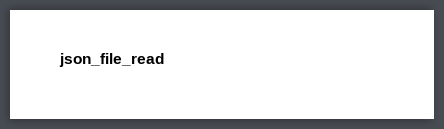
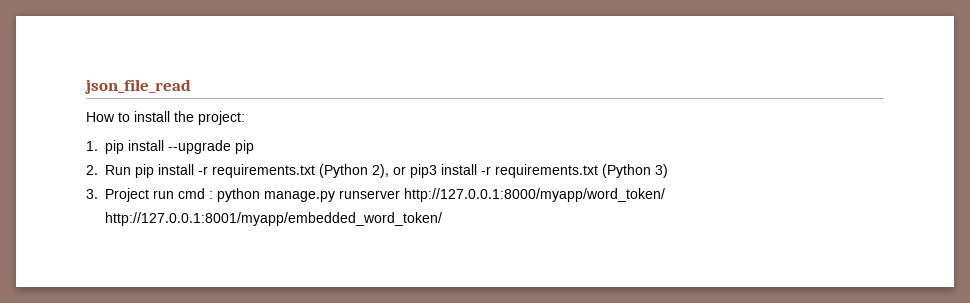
(164, 60) none -> [86,111,245,125] [86,140,254,154] [86,164,668,178] [86,188,665,202] [105,212,442,226] // How to install the project: // 1. pip install --upgrade pip // 2. Run pip install -r requirements.txt (Python 2), or pip3 install -r requirements.txt (Python 3) // 3. Project run cmd : python manage.py runserver http://127.0.0.1:8000/myapp/word_token/ http://127.0.0.1:8001/myapp/embedded_word_token/

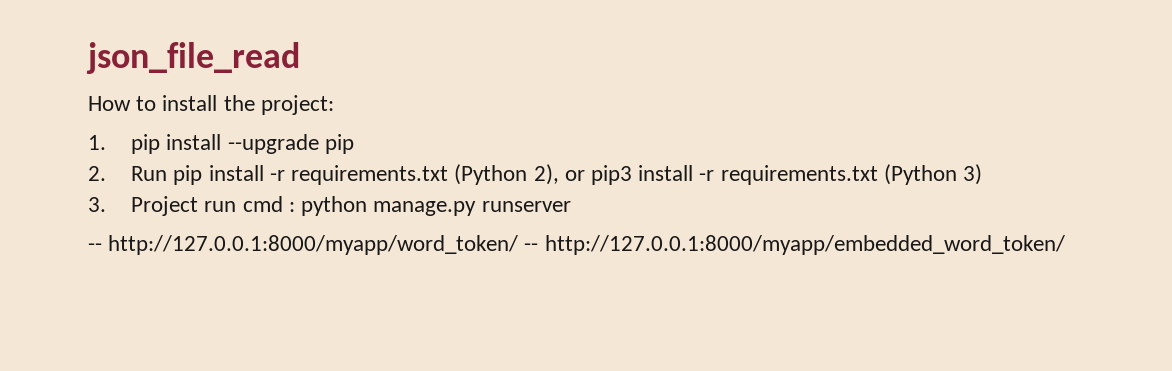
[404,188,665,202] [105,212,442,226] http://127.0.0.1:8000/myapp/word_token/ http://127.0.0.1:8001/myapp/embedded_word_token/ -> [88,235,1065,255] // -- http://127.0.0.1:8000/myapp/word_token/ -- http://127.0.0.1:8000/myapp/embedded_word_token/

